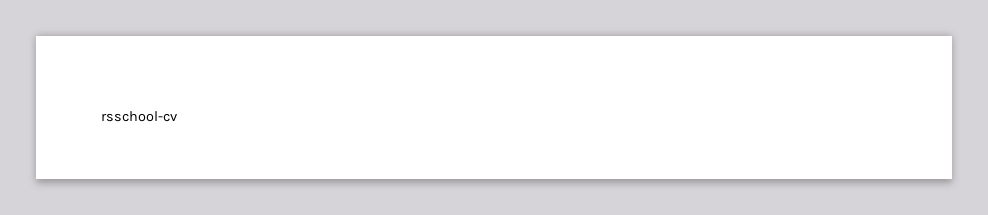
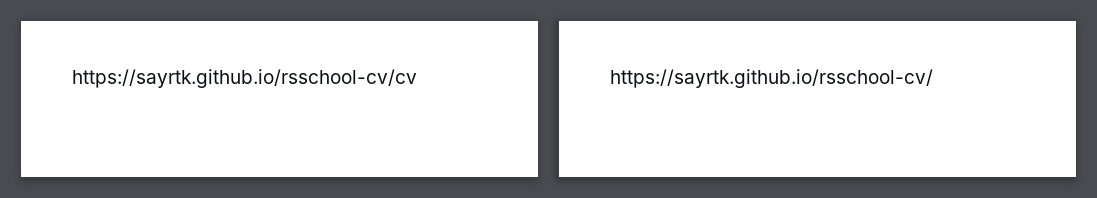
[101,111,178,122] rsschool-cv -> [72,69,933,88] https://sayrtk.github.io/rsschool-cv/cv https://sayrtk.github.io/rsschool-cv/

